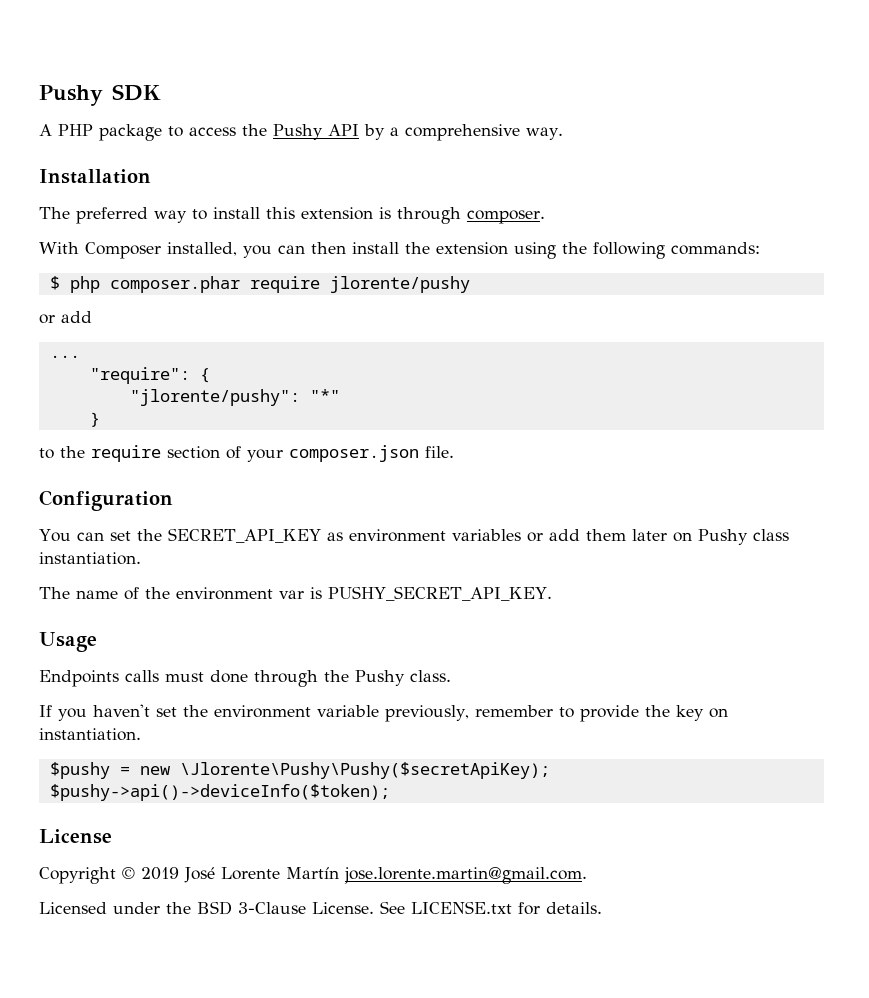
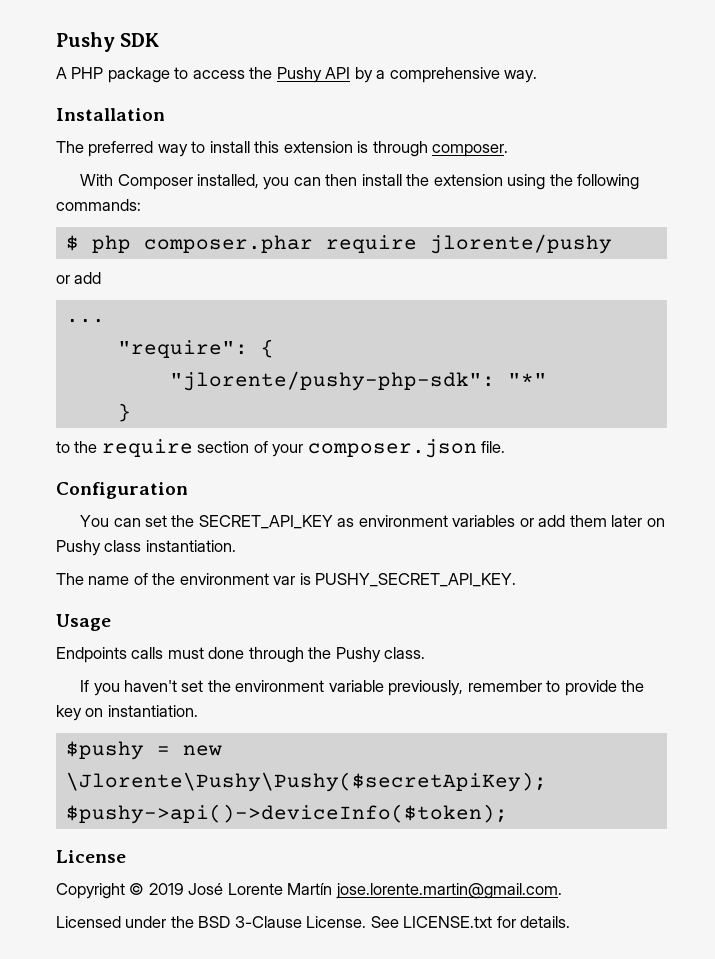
[129,389,300,406] "jlorente/pushy": -> [169,371,495,391] "jlorente/pushy-php-sdk":

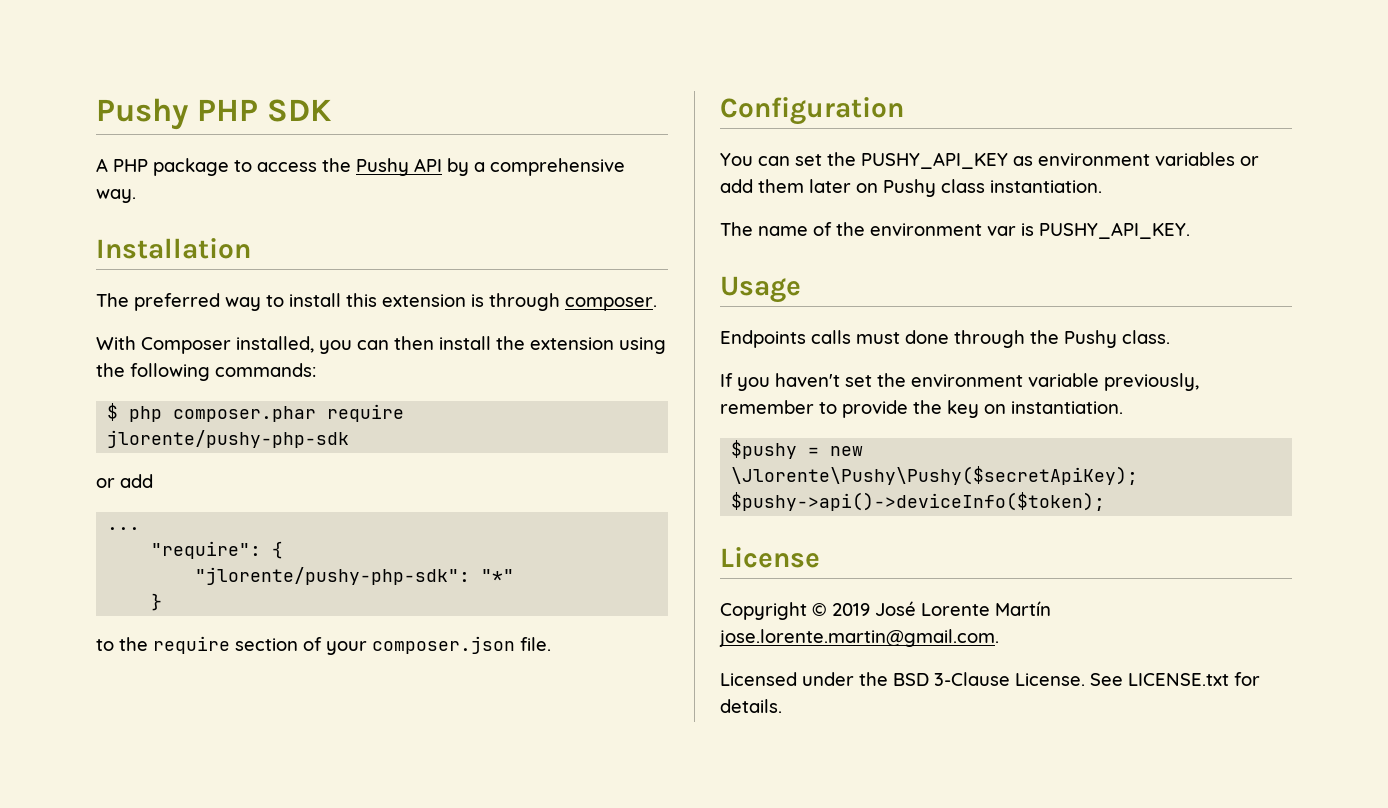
[56,32,115,52] Pushy -> [96,98,258,130] Pushy PHP
[429,234,612,254] jlorente/pushy -> [107,430,350,448] jlorente/pushy-php-sdk
[198,515,333,529] SECRET_API_KEY -> [861,152,1008,169] PUSHY_API_KEY
[315,573,517,587] PUSHY_SECRET_API_KEY. -> [1039,222,1190,239] PUSHY_API_KEY.

